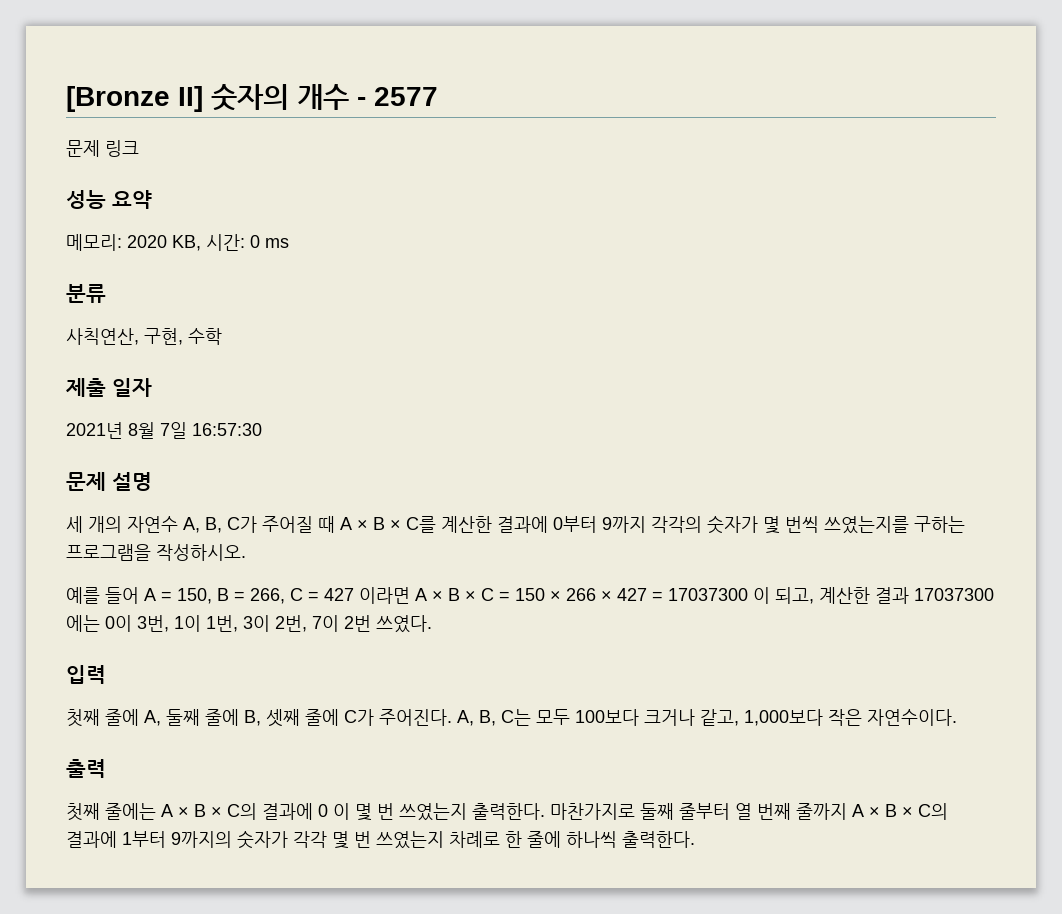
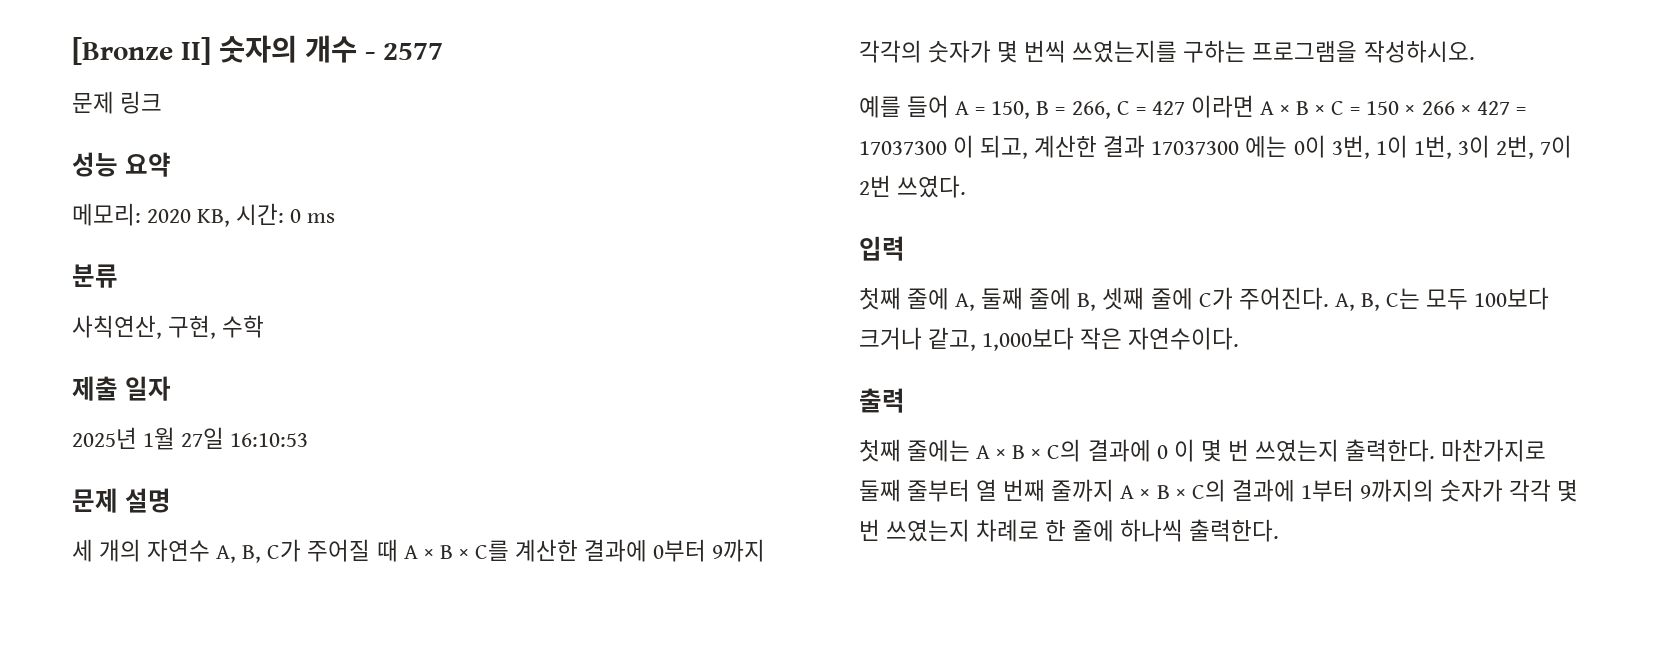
[66,422,262,439] 2021년 8월 7일 16:57:30 -> [72,427,309,450] 2025년 1월 27일 16:10:53

